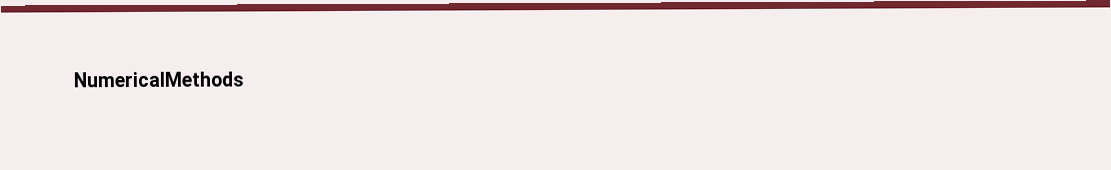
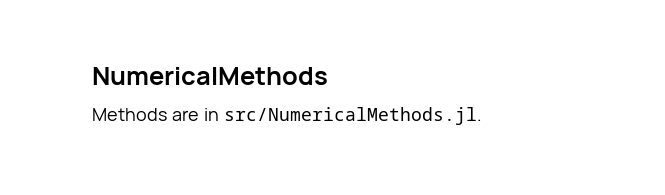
(245, 79) none -> [92,107,482,125] // Methods are in src/NumericalMethods.jl.

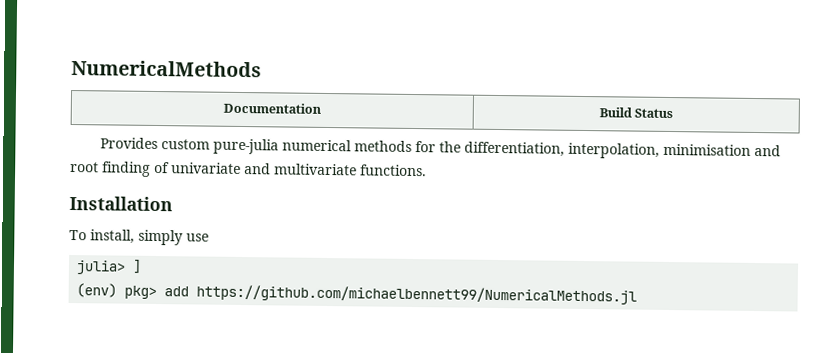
[92,107,482,125] // Methods are in src/NumericalMethods.jl. -> [223,102,322,114] [598,107,674,119] [99,137,781,159] [70,161,427,177] [69,195,173,212] [69,229,209,246] [76,259,143,275] [76,283,638,305] // Documentation | Build Status // Provides custom pure-julia numerical methods for the differentiation, interpolation, minimisation and root finding of univariate and multivariate functions. // Installation // To install, simply use // julia> ] // (env) pkg> add https://github.com/michaelbennett99/NumericalMethods.jl

